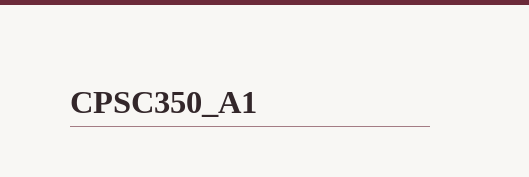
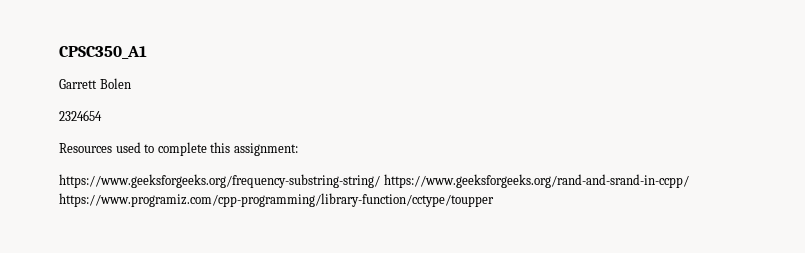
(257, 104) none -> [59,78,131,89] [59,110,102,121] [59,142,298,156] [59,174,689,188] [59,193,494,207] // Garrett Bolen // 2324654 // Resources used to complete this assignment: // https://www.geeksforgeeks.org/frequency-substring-string/ https://www.geeksforgeeks.org/rand-and-srand-in-ccpp/ https://www.programiz.com/cpp-programming/library-function/cctype/toupper

